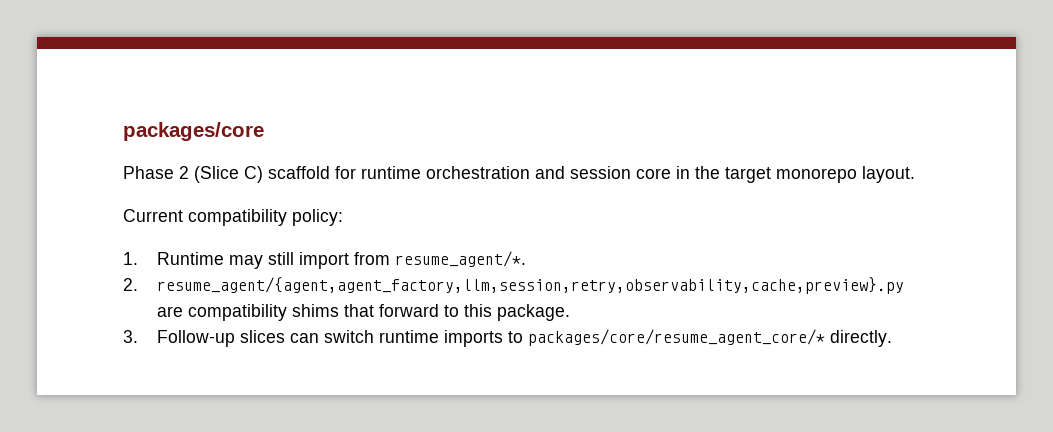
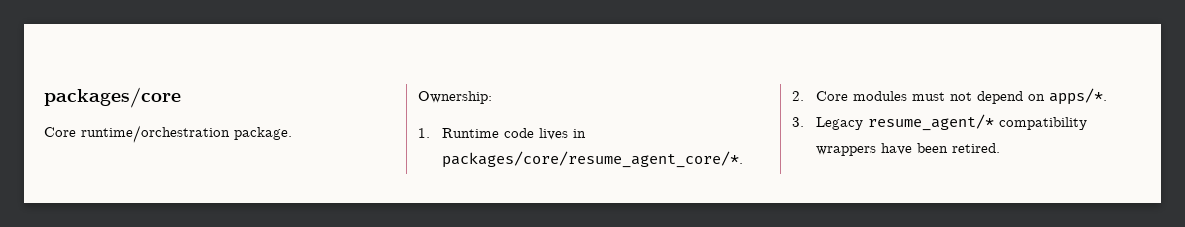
[123,166,915,183] [123,209,343,226] [123,251,526,269] [123,277,904,294] [156,304,570,321] [123,329,892,347] Phase 2 (Slice C) scaffold for runtime orchestration and session core in the target monorepo layout. // Current compatibility policy: // 1. Runtime may still import from resume_agent/*. // 2. resume_agent/{agent,agent_factory,llm,session,retry,observability,cache,preview}.py are compatibility shims that forward to this package. // 3. Follow-up slices can switch runtime imports to packages/core/resume_agent_core/* directly. -> [44,125,292,143] [418,91,492,104] [418,128,586,140] [441,151,743,168] [792,88,1107,105] [792,114,1087,131] [815,143,1000,156] Core runtime/orchestration package. // Ownership: // 1. Runtime code lives in packages/core/resume_agent_core/*. // 2. Core modules must not depend on apps/*. // 3. Legacy resume_agent/* compatibility wrappers have been retired.

